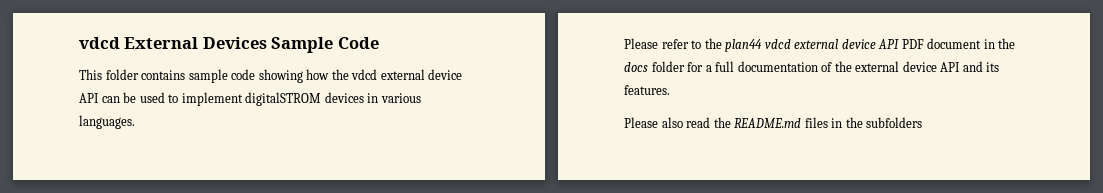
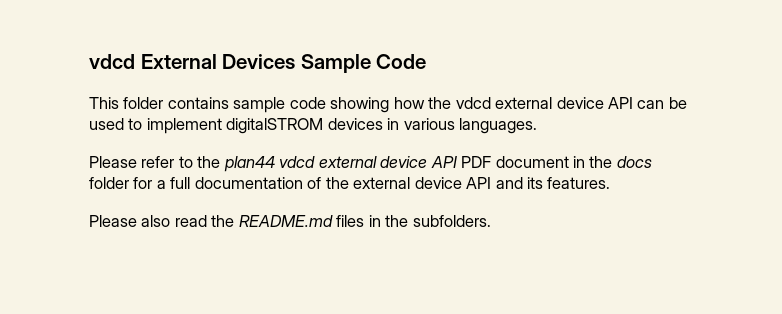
[866,117,923,128] subfolders -> [412,215,491,227] subfolders.

